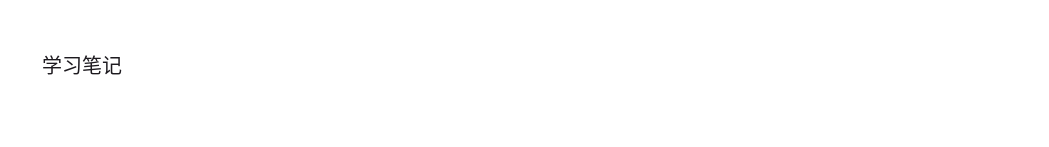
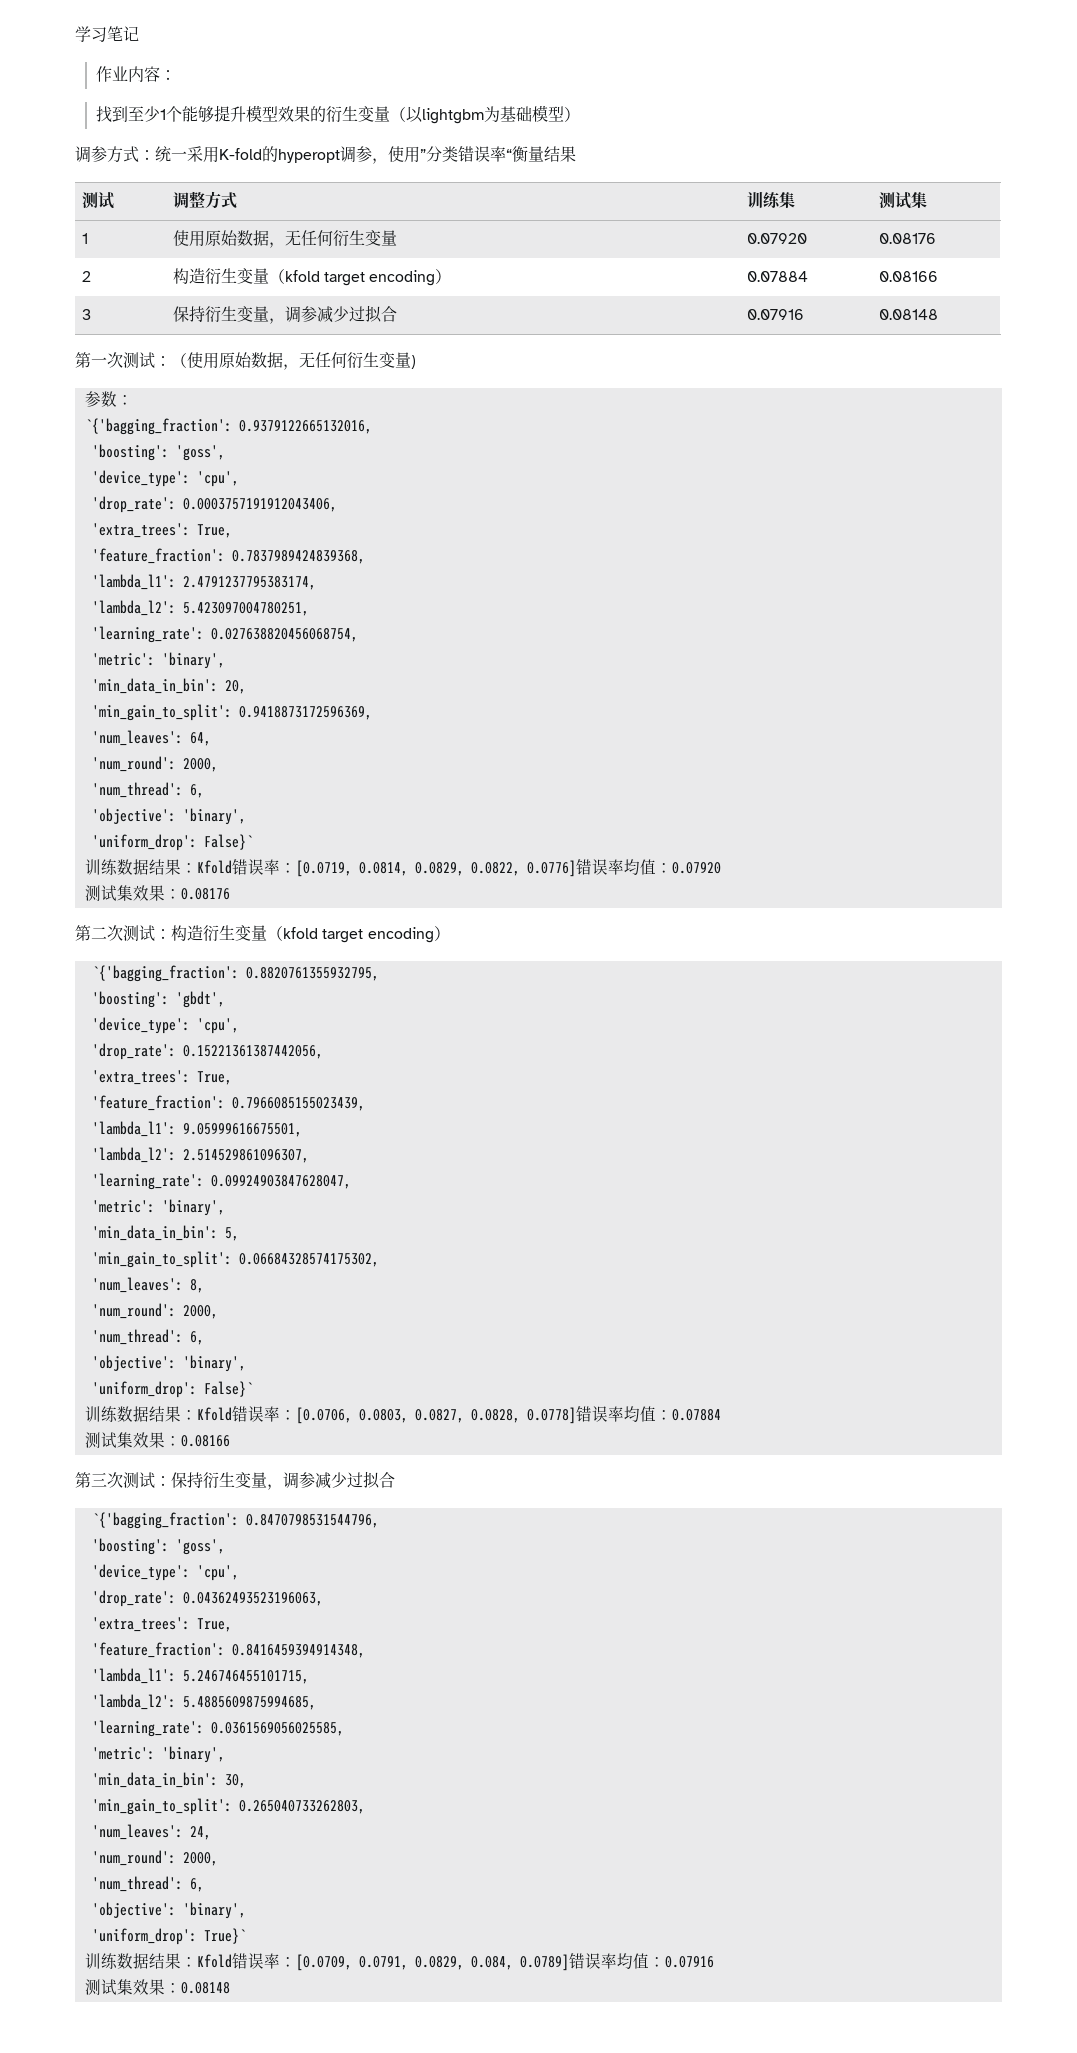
(122, 65) none -> [96,66,177,82] [96,105,581,124] [75,146,576,164] [81,192,114,209] [172,191,237,209] [746,191,795,208] [878,191,927,209] [81,233,88,244] [172,230,397,248] [746,233,807,244] [878,233,936,244] [81,271,91,282] [172,268,452,286] [746,271,808,282] [878,271,938,282] [81,309,91,320] [172,305,397,324] [746,309,804,320] [878,309,938,320] [75,352,416,370] [84,391,133,407] [84,418,372,435] [91,444,225,461] [91,470,239,487] [91,496,337,513] [91,523,232,538] [91,548,365,564] [91,574,316,590] [91,600,309,616] [91,626,358,643] [91,652,225,669] [91,678,246,694] [91,704,372,721] [91,730,211,746] [91,756,218,772] [91,782,204,798] [91,808,246,825] [91,834,253,851] [84,859,721,877] [84,885,230,901] [75,925,450,943] [91,965,379,982] [91,991,225,1008] [91,1017,239,1034] [91,1043,323,1060] [91,1070,232,1085] [91,1095,365,1111] [91,1121,302,1137] [91,1147,309,1163] [91,1173,351,1190] [91,1199,225,1216] [91,1225,239,1241] [91,1251,379,1268] [91,1277,204,1293] [91,1303,218,1319] [91,1329,204,1345] [91,1355,246,1372] [91,1381,253,1398] [84,1406,721,1424] [84,1432,230,1448] [75,1471,395,1490] [91,1512,379,1529] [91,1538,225,1555] [91,1564,239,1581] [91,1590,323,1607] [91,1617,232,1632] [91,1642,365,1658] [91,1668,309,1684] [91,1694,316,1710] [91,1720,344,1737] [91,1746,225,1763] [91,1772,246,1788] [91,1798,365,1815] [91,1824,211,1840] [91,1850,218,1866] [91,1876,204,1892] [91,1902,246,1919] [91,1928,246,1945] [84,1953,714,1971] [84,1979,230,1995] // 作业内容： // 找到至少1个能够提升模型效果的衍生变量（以lightgbm为基础模型） // 调参方式：统一采用K-fold的hyperopt调参，使用”分类错误率“衡量结果 // 测试 | 调整方式 | 训练集 | 测试集 // 1 | 使用原始数据，无任何衍生变量 | 0.07920 | 0.08176 // 2 | 构造衍生变量（kfold target encoding） | 0.07884 | 0.08166 // 3 | 保持衍生变量，调参减少过拟合 | 0.07916 | 0.08148 // 第一次测试：（使用原始数据，无任何衍生变量) // 参数： // `{'bagging_fraction': 0.9379122665132016, // 'boosting': 'goss', // 'device_type': 'cpu', // 'drop_rate': 0.0003757191912043406, // 'extra_trees': True, // 'feature_fraction': 0.7837989424839368, // 'lambda_l1': 2.4791237795383174, // 'lambda_l2': 5.423097004780251, // 'learning_rate': 0.027638820456068754, // 'metric': 'binary', // 'min_data_in_bin': 20, // 'min_gain_to_split': 0.9418873172596369, // 'num_leaves': 64, // 'num_round': 2000, // 'num_thread': 6, // 'objective': 'binary', // 'uniform_drop': False}` // 训练数据结果：Kfold错误率：[0.0719, 0.0814, 0.0829, 0.0822, 0.0776]错误率均值：0.07920 // 测试集效果：0.08176 // 第二次测试：构造衍生变量（kfold target encoding） // `{'bagging_fraction': 0.8820761355932795, // 'boosting': 'gbdt', // 'device_type': 'cpu', // 'drop_rate': 0.15221361387442056, // 'extra_trees': True, // 'feature_fraction': 0.7966085155023439, // 'lambda_l1': 9.05999616675501, // 'lambda_l2': 2.514529861096307, // 'learning_rate': 0.09924903847628047, // 'metric': 'binary', // 'min_data_in_bin': 5, // 'min_gain_to_split': 0.06684328574175302, // 'num_leaves': 8, // 'num_round': 2000, // 'num_thread': 6, // 'objective': 'binary', // 'uniform_drop': False}` // 训练数据结果：Kfold错误率：[0.0706, 0.0803, 0.0827, 0.0828, 0.0778]错误率均值：0.07884 // 测试集效果：0.08166 // 第三次测试：保持衍生变量，调参减少过拟合 // `{'bagging_fraction': 0.8470798531544796, // 'boosting': 'goss', // 'device_type': 'cpu', // 'drop_rate': 0.04362493523196063, // 'extra_trees': True, // 'feature_fraction': 0.8416459394914348, // 'lambda_l1': 5.246746455101715, // 'lambda_l2': 5.4885609875994685, // 'learning_rate': 0.0361569056025585, // 'metric': 'binary', // 'min_data_in_bin': 30, // 'min_gain_to_split': 0.265040733262803, // 'num_leaves': 24, // 'num_round': 2000, // 'num_thread': 6, // 'objective': 'binary', // 'uniform_drop': True}` // 训练数据结果：Kfold错误率：[0.0709, 0.0791, 0.0829, 0.084, 0.0789]错误率均值：0.07916 // 测试集效果：0.08148

